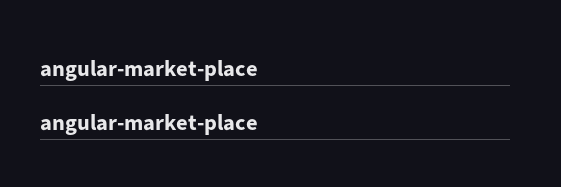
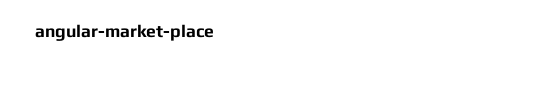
[40,60,258,81] [40,114,258,135] angular-market-place // angular-market-place -> [35,24,214,41] angular-market-place

